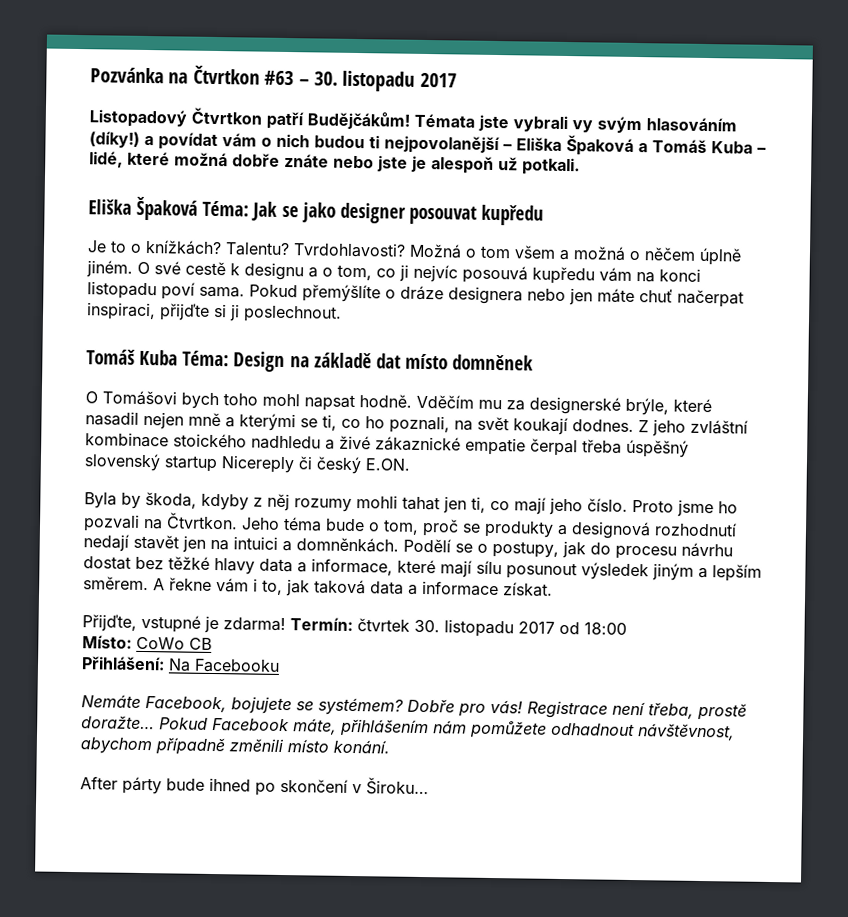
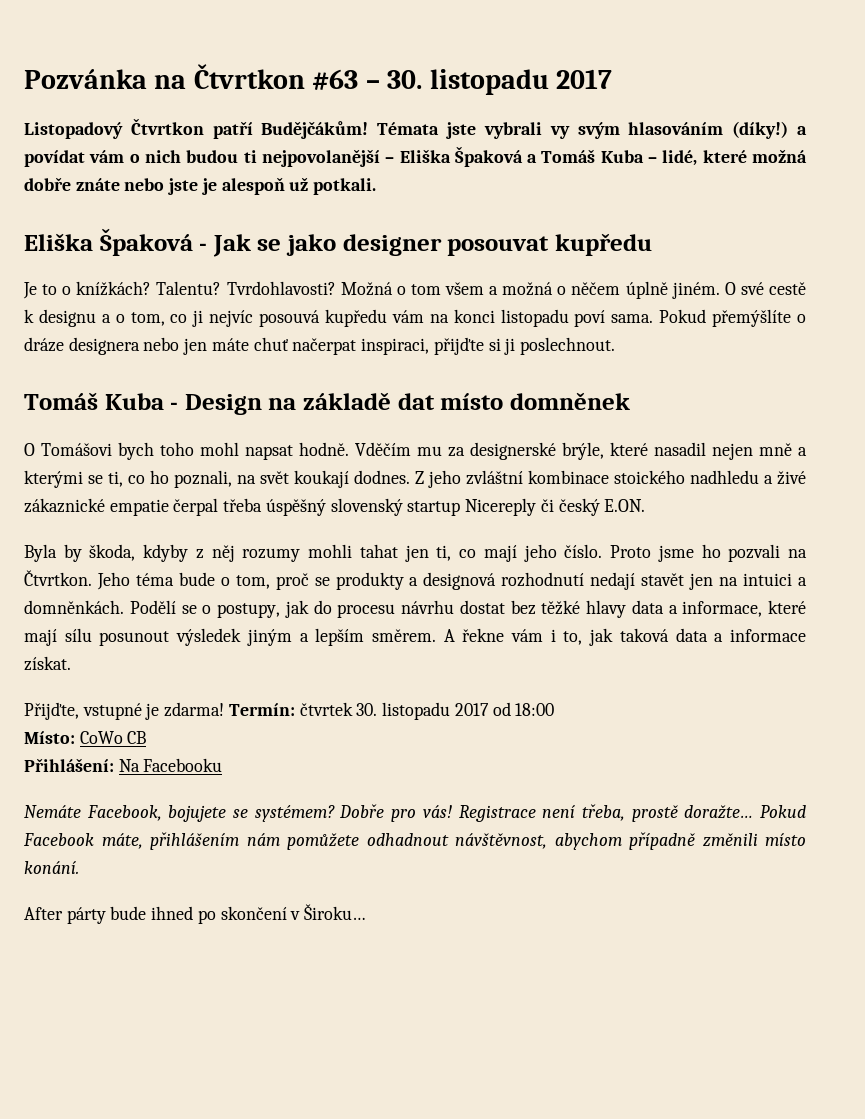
[202,200,250,217] Téma: -> [199,243,208,251] -
[182,350,230,367] Téma: -> [170,402,179,410] -

